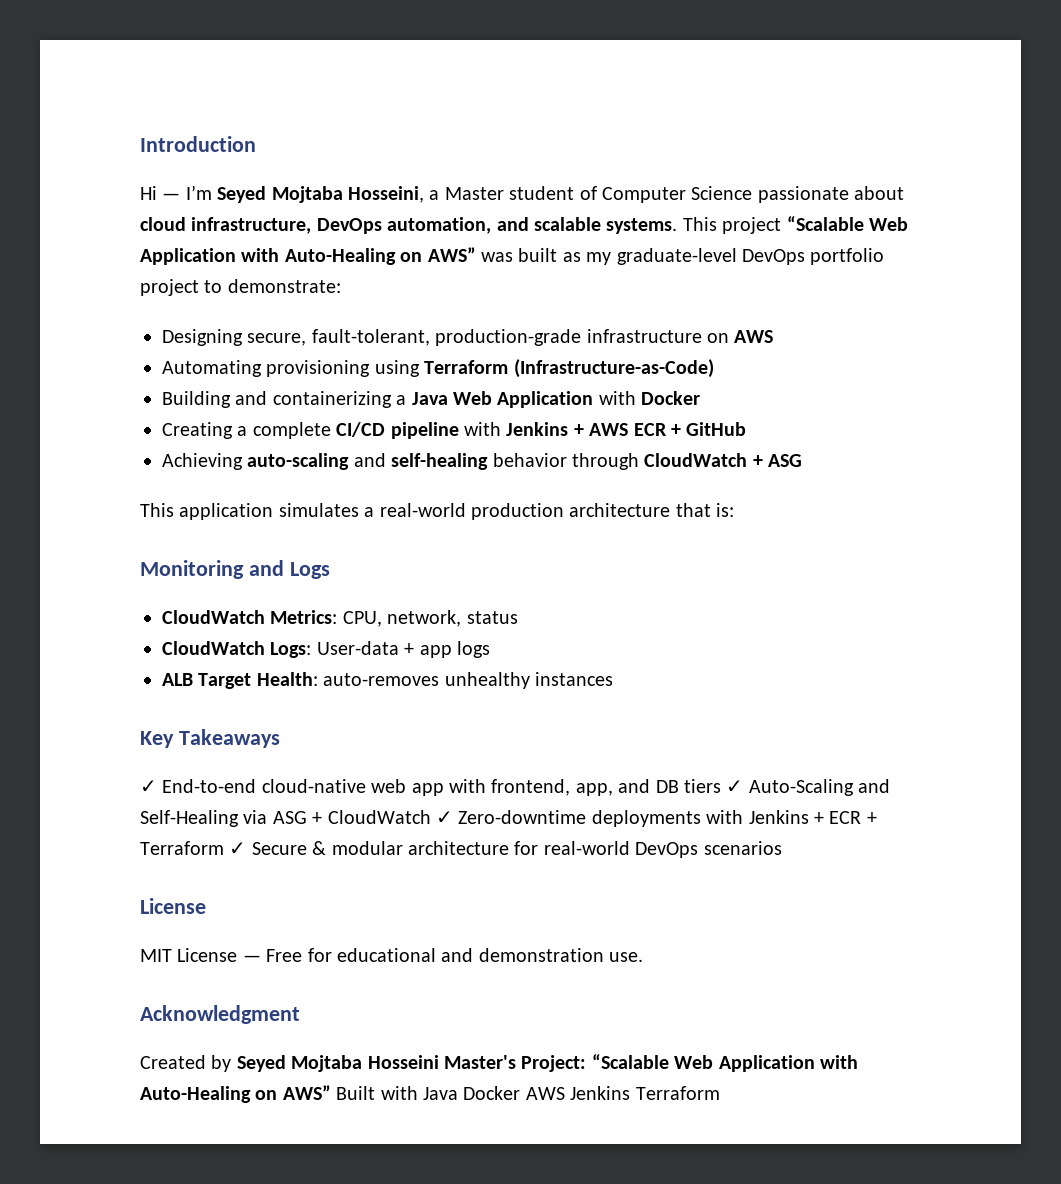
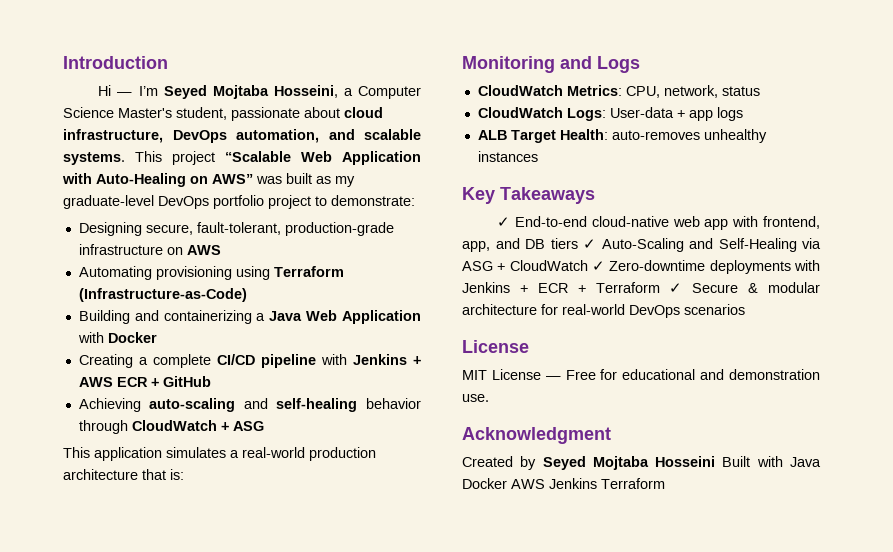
[444,186,753,203] Master student of Computer Science -> [358,86,421,99] [63,107,227,120] Computer Science Master's student,
[444,1054,858,1072] [140,1085,331,1103] Master's Project: “Scalable Web Application with Auto-Healing on AWS” -> (716, 461) none

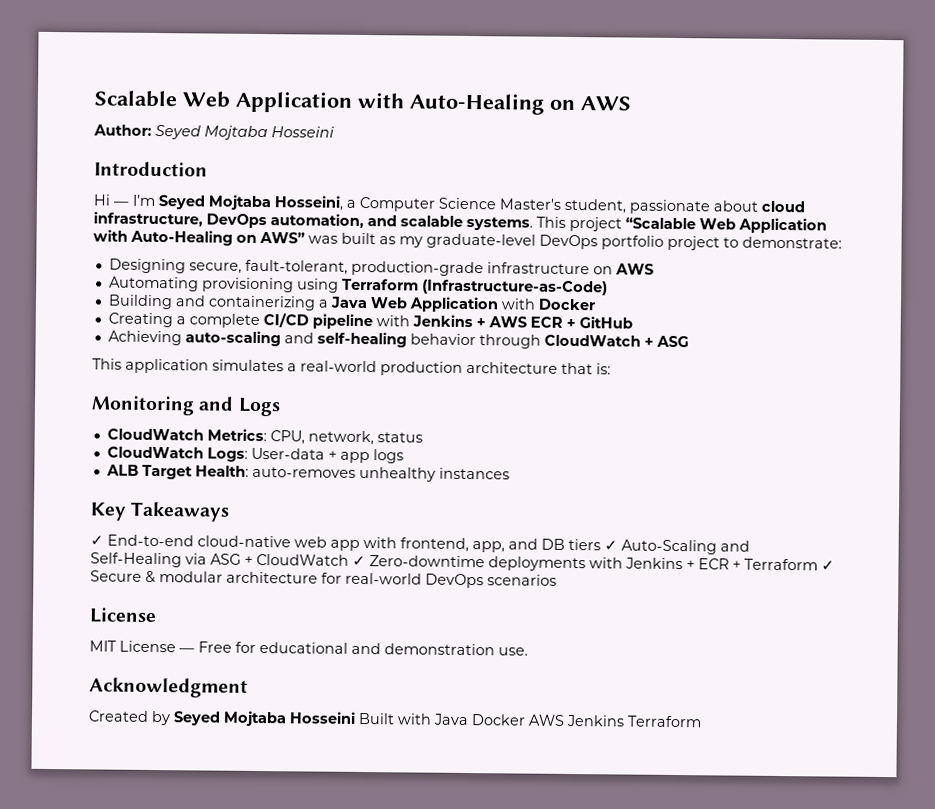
(63, 62) none -> [94,90,631,115] [93,124,334,141] Scalable Web Application with Auto-Healing on AWS // Author: Seyed Mojtaba Hosseini //

